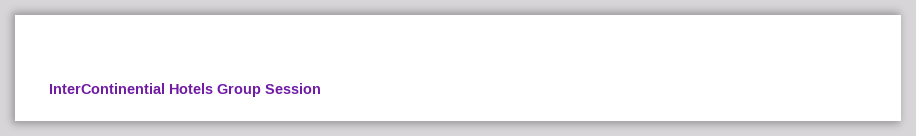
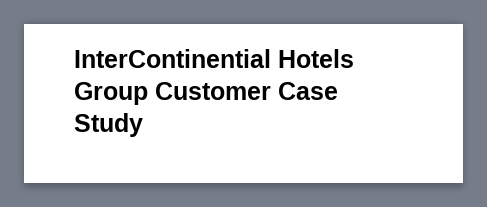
[265,83,321,94] Session -> [155,82,338,100] [74,113,143,137] Customer Case Study

